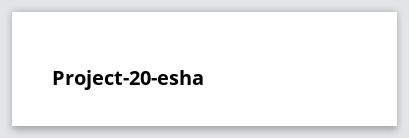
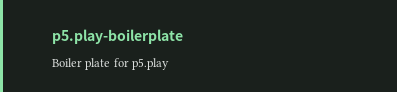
[52,70,204,90] Project-20-esha -> [52,29,183,44] [52,58,170,70] p5.play-boilerplate // Boiler plate for p5.play

